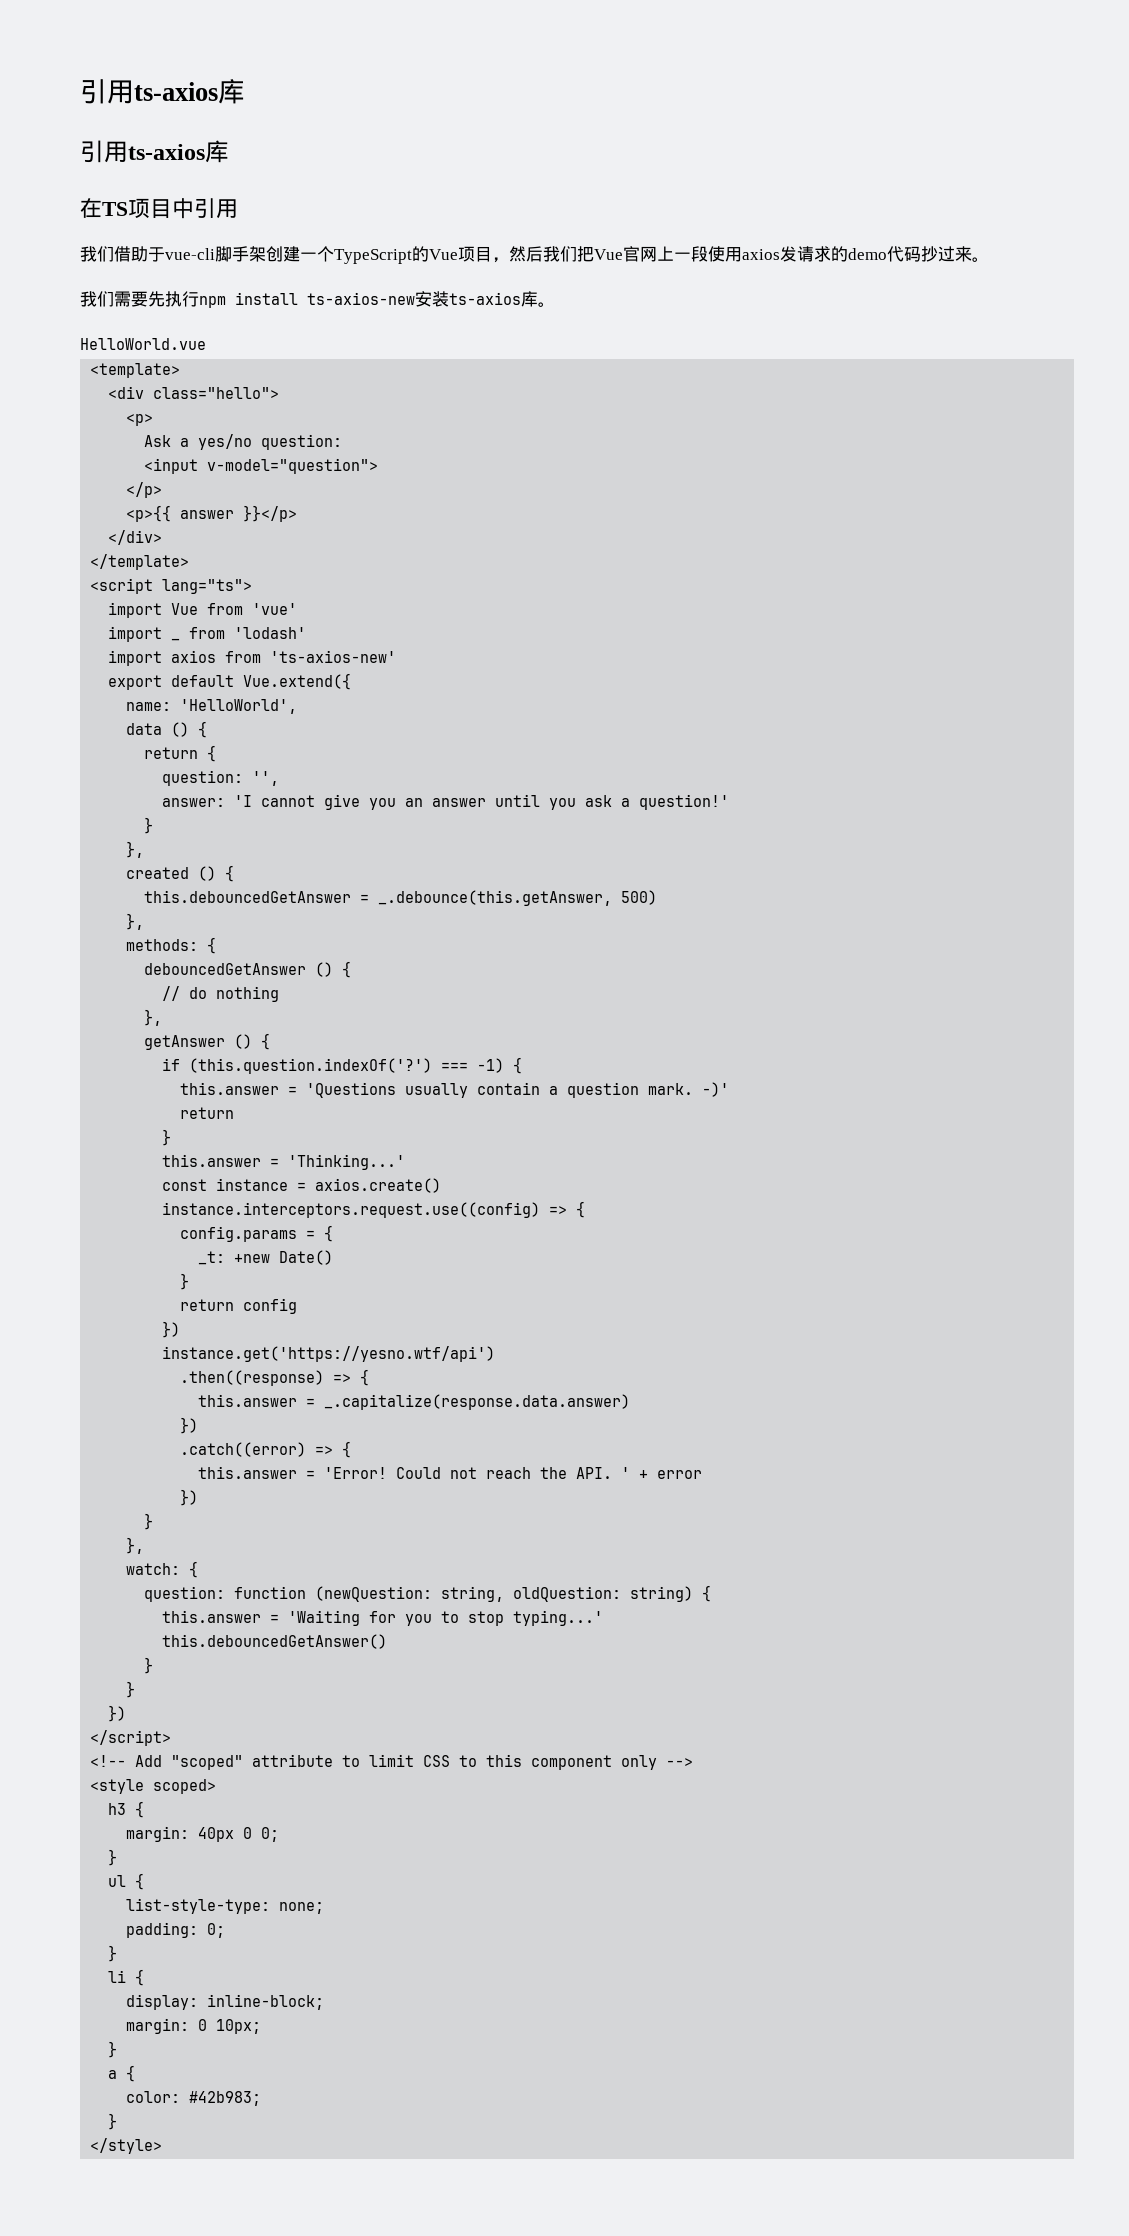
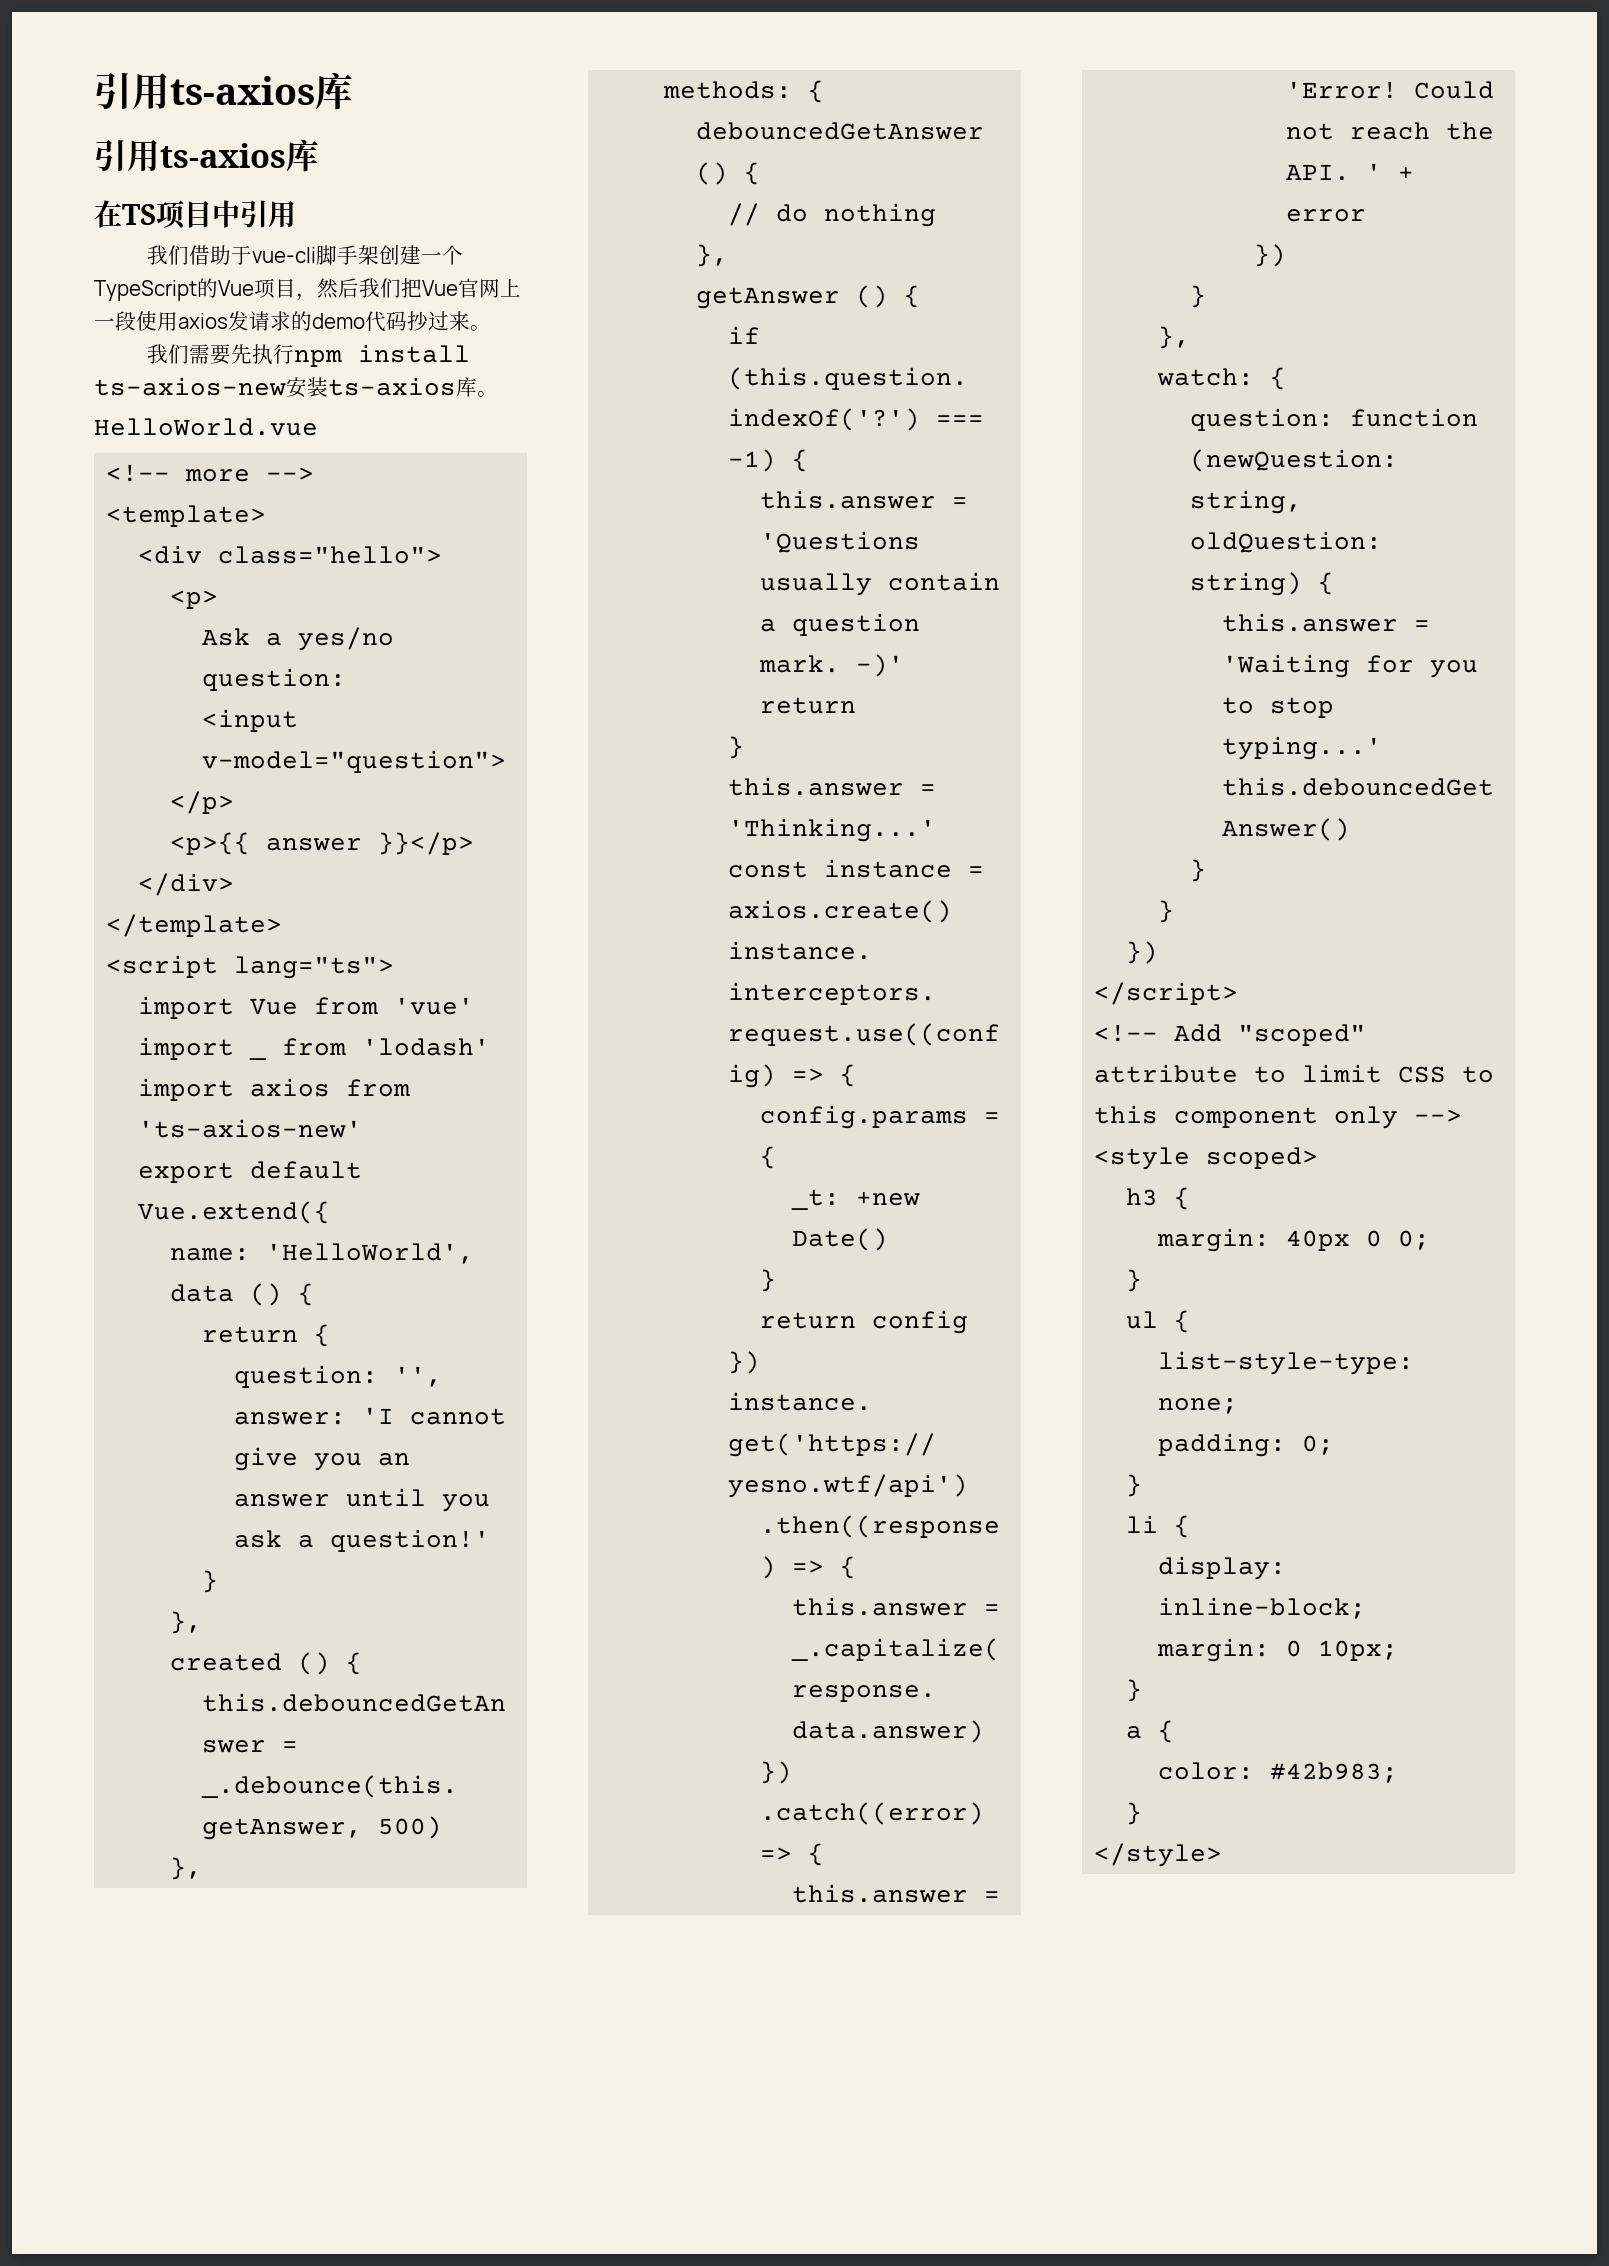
(206, 344) none -> [106,464,315,482] // <!-- more -->

